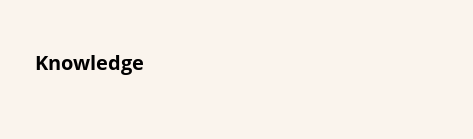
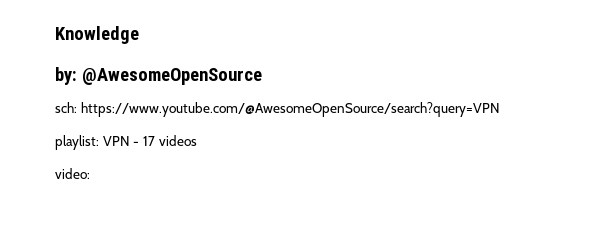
(144, 65) none -> [55,67,262,85] [55,102,500,117] [55,135,197,150] [55,168,90,179] // by: @AwesomeOpenSource // sch: https://www.youtube.com/@AwesomeOpenSource/search?query=VPN // playlist: VPN - 17 videos // video:

